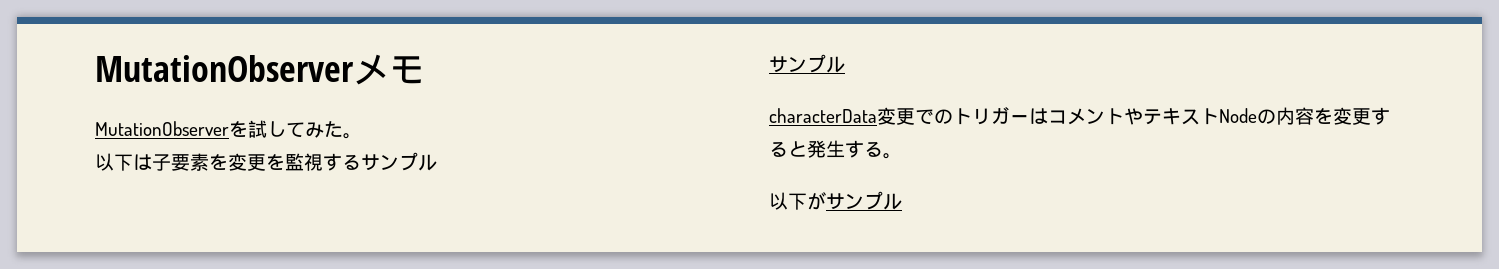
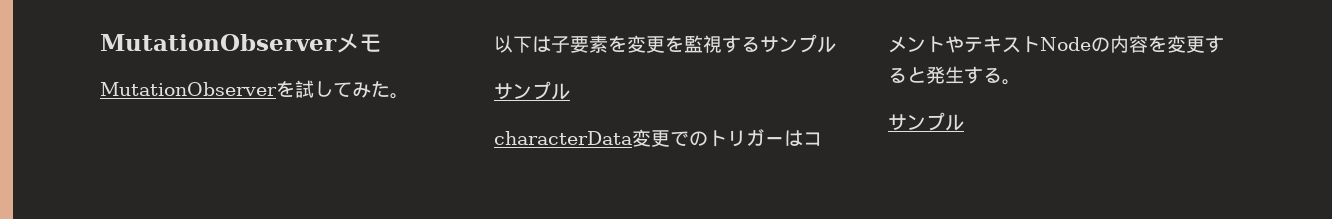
[769,192,826,210] 以下が -> (1021, 82) none

